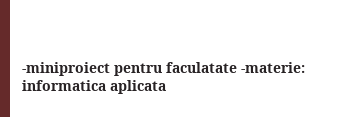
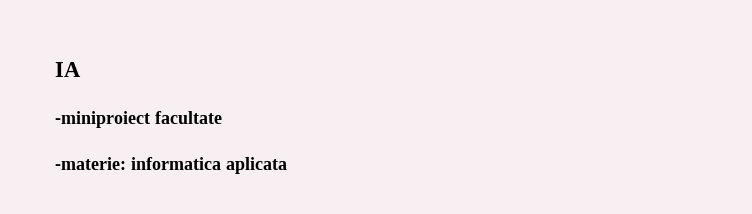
[22,62,237,76] -miniproiect pentru faculatate -> [55,62,81,77] [55,111,222,128] IA // -miniproiect facultate //

